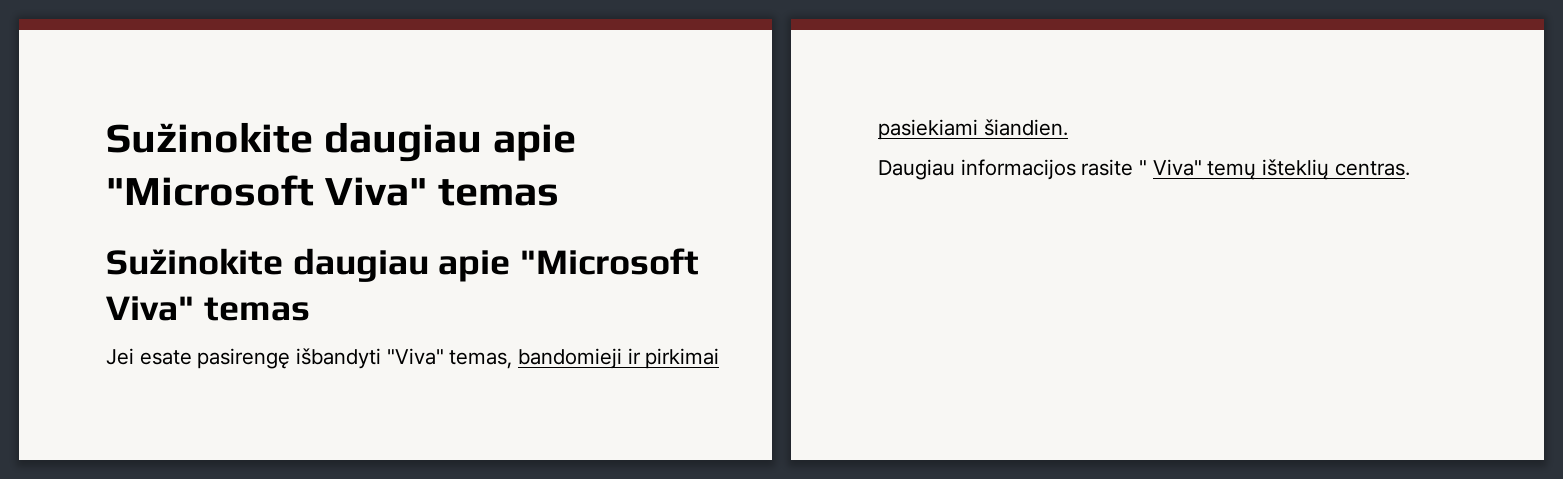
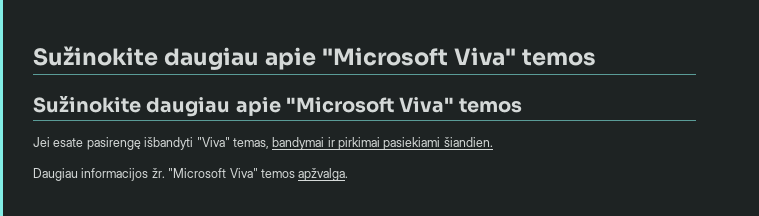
[106,122,577,162] [106,175,560,206] [106,248,700,282] [106,296,310,321] Sužinokite daugiau apie "Microsoft Viva" temas // Sužinokite daugiau apie "Microsoft Viva" temas -> [33,46,597,70] [33,96,523,117] Sužinokite daugiau apie "Microsoft Viva" temos // Sužinokite daugiau apie "Microsoft Viva" temos
[518,348,623,369] bandomieji -> [272,137,325,150] bandymai
[1081,159,1410,180] rasite " Viva" temų išteklių centras. -> [151,168,349,181] žr. "Microsoft Viva" temos apžvalga.

